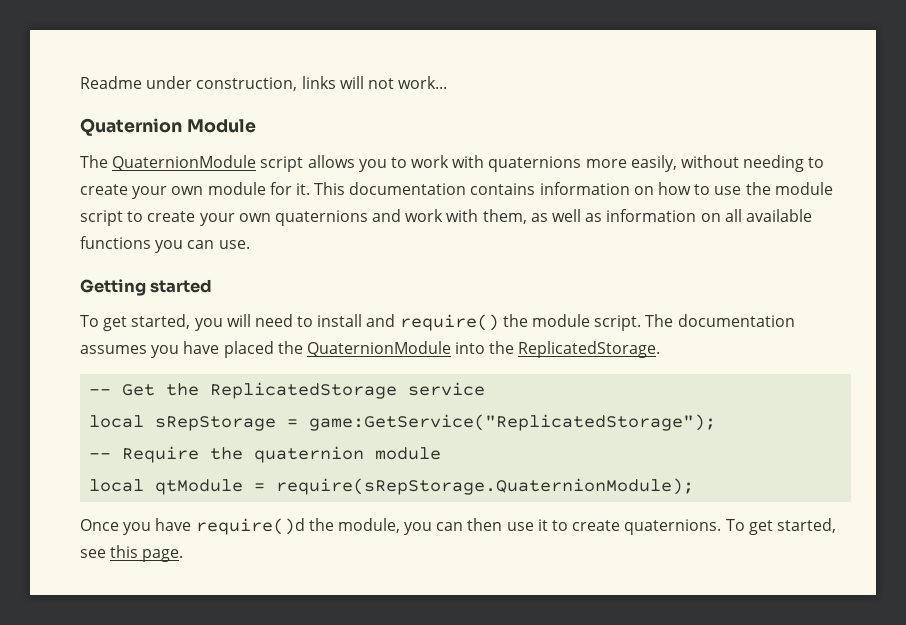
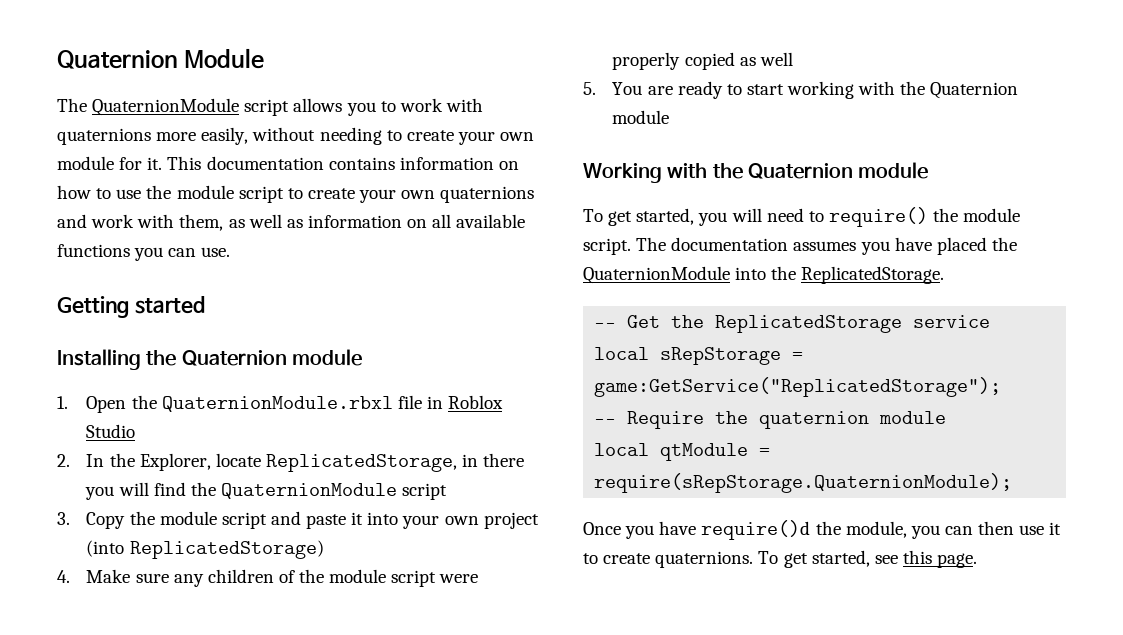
[80,76,448,91] Readme under construction, links will not work... // -> (57, 59) none
(213, 286) none -> [57,349,362,370] [57,395,504,413] [86,424,136,438] [57,453,525,472] [85,482,448,500] [57,511,539,529] [86,540,324,559] [57,569,479,587] [612,52,793,70] [583,81,1019,99] [612,110,670,124] [583,162,929,183] // Installing the Quaternion module // 1. Open the QuaternionModule.rbxl file in Roblox Studio // 2. In the Explorer, locate ReplicatedStorage, in there you will find the QuaternionModule script // 3. Copy the module script and paste it into your own project (into ReplicatedStorage) // 4. Make sure any children of the module script were properly copied as well // 5. You are ready to start working with the Quaternion module // Working with the Quaternion module
[317,314,396,327] install and -> (824, 216) none

